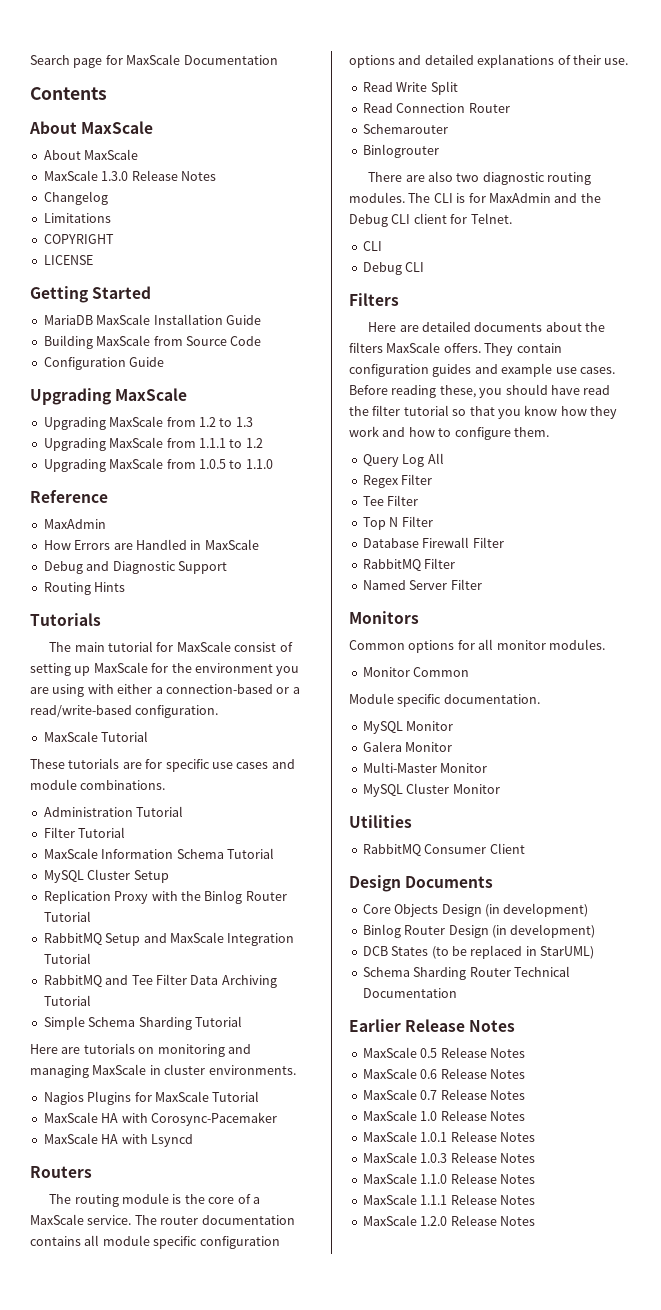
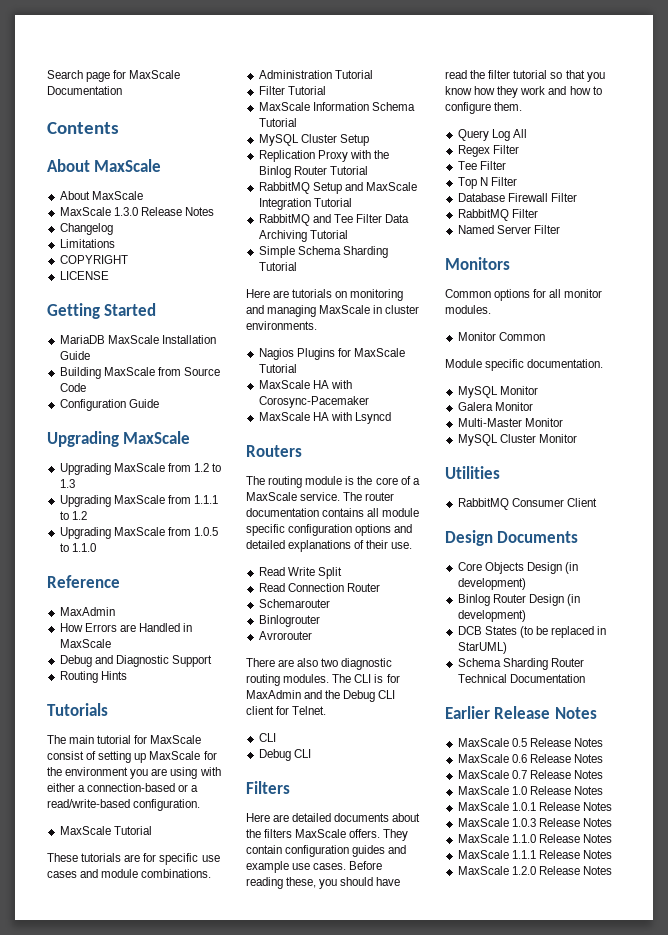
(439, 151) none -> [258,631,312,640] // Avrorouter

